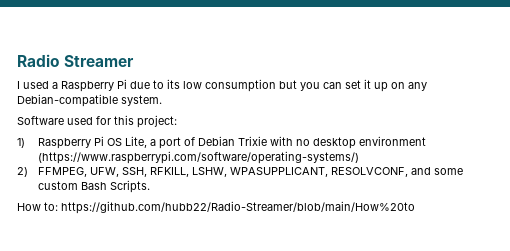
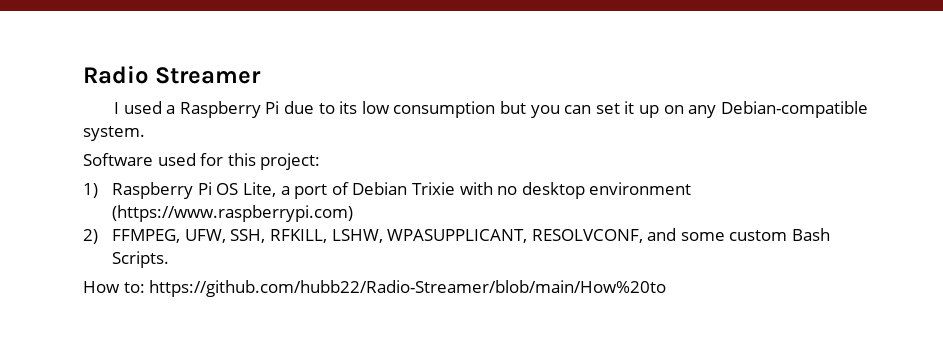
[38,151,360,164] (https://www.raspberrypi.com/software/operating-systems/) -> [112,205,354,222] (https://www.raspberrypi.com)

